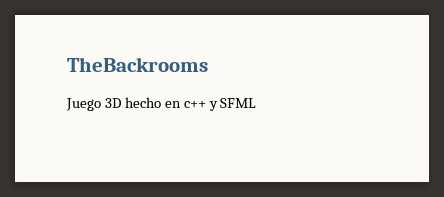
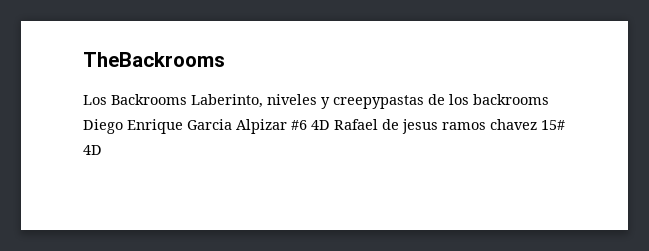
[66,97,257,111] Juego 3D hecho en c++ y SFML -> [83,94,549,109] [83,119,565,134] [83,145,102,155] Los Backrooms Laberinto, niveles y creepypastas de los backrooms Diego Enrique Garcia Alpizar #6 4D Rafael de jesus ramos chavez 15# 4D

